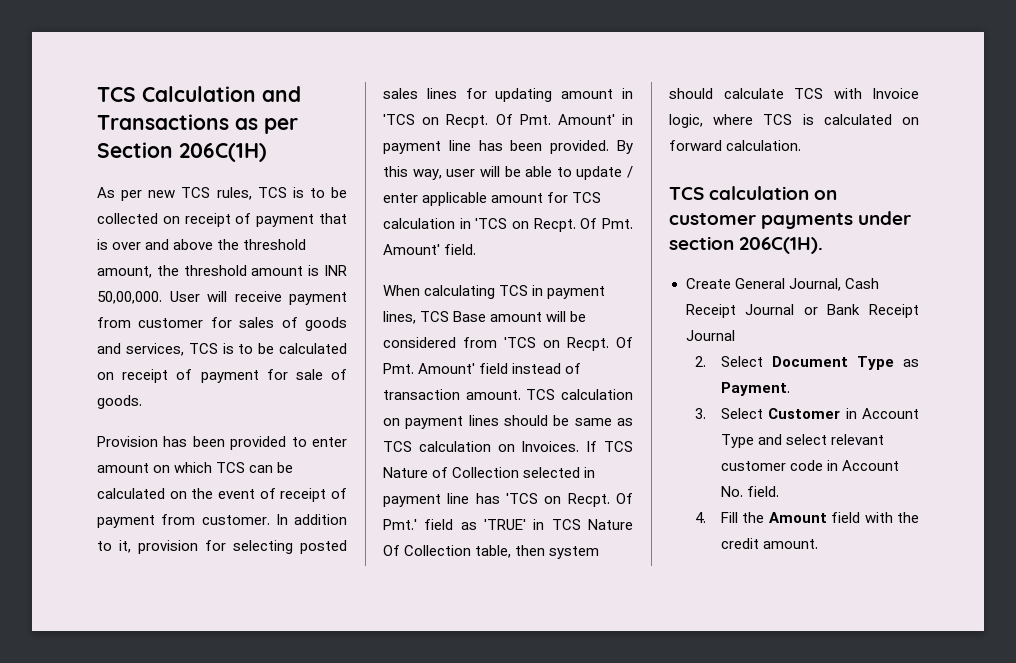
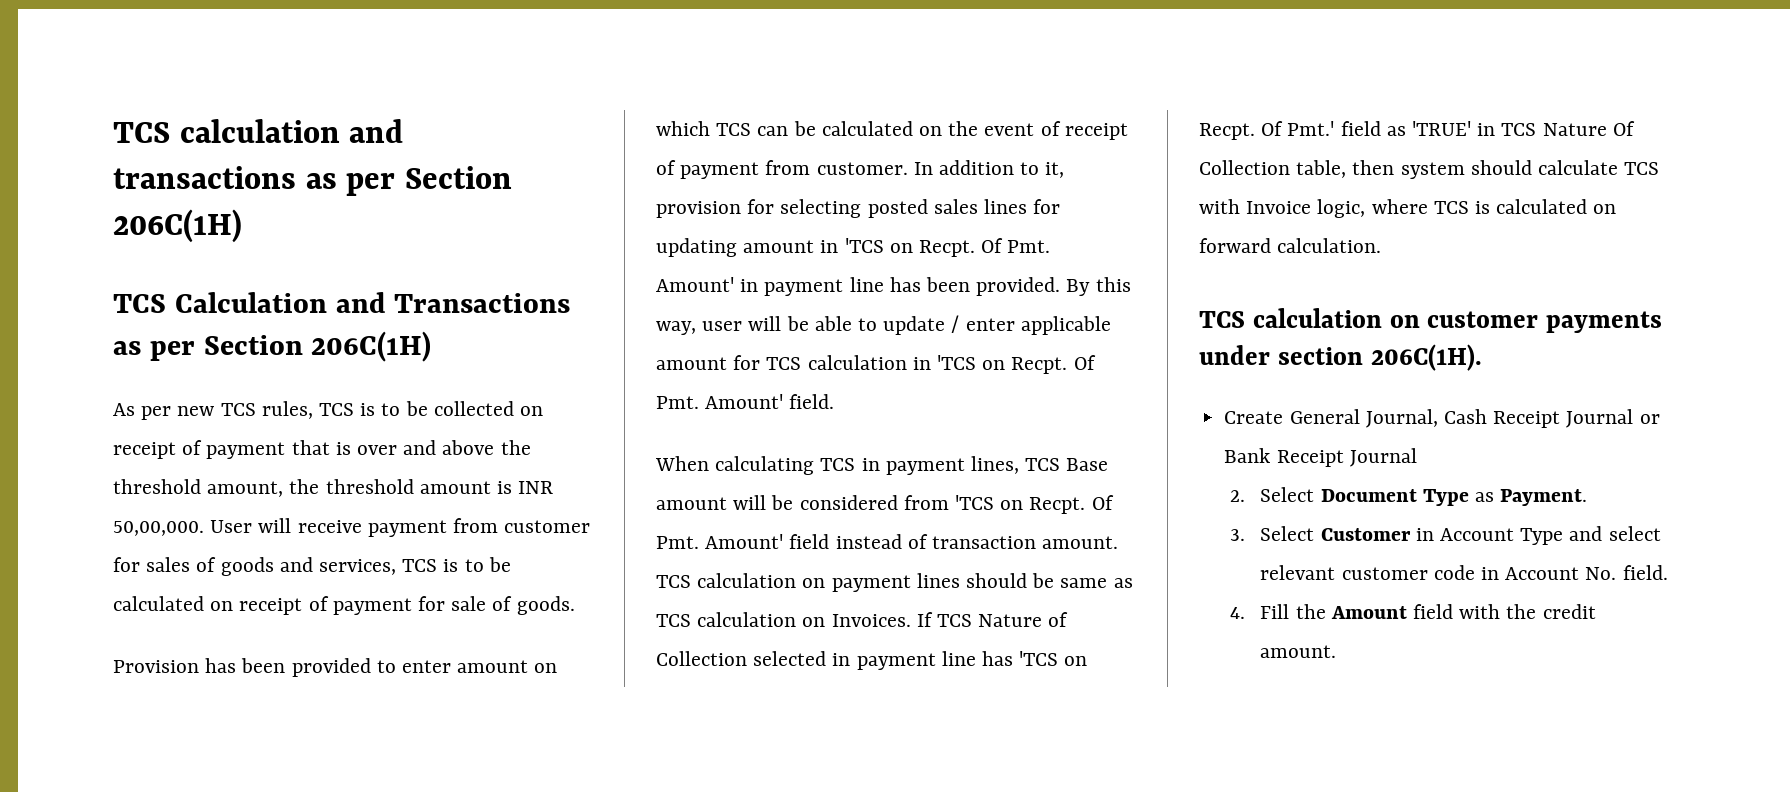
[97,87,136,102] TCS -> [113,119,404,143] [113,166,513,196] [113,209,242,243] [113,294,166,313] TCS calculation and transactions as per Section 206C(1H) // TCS

